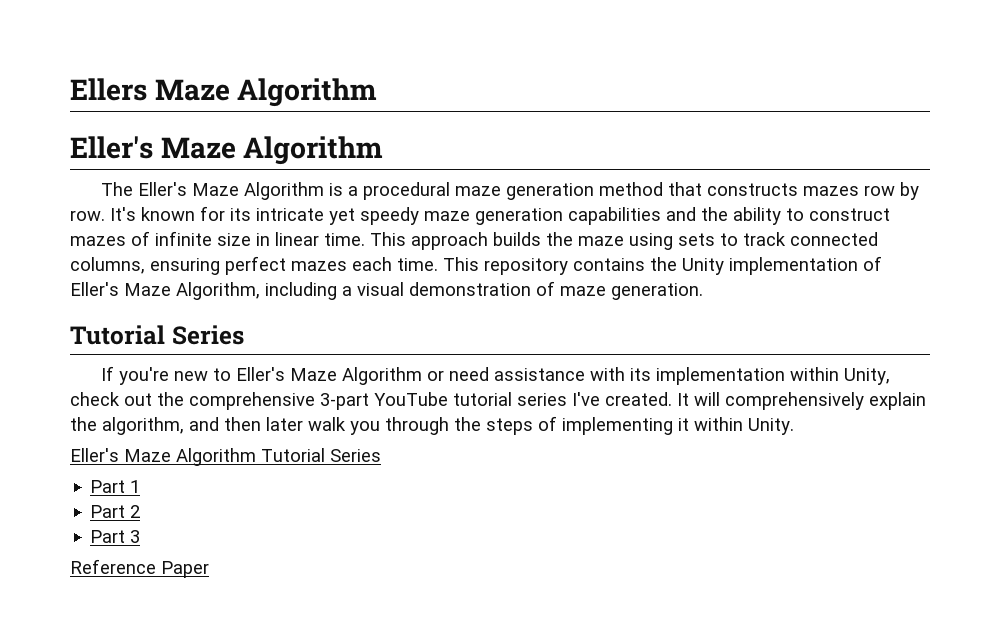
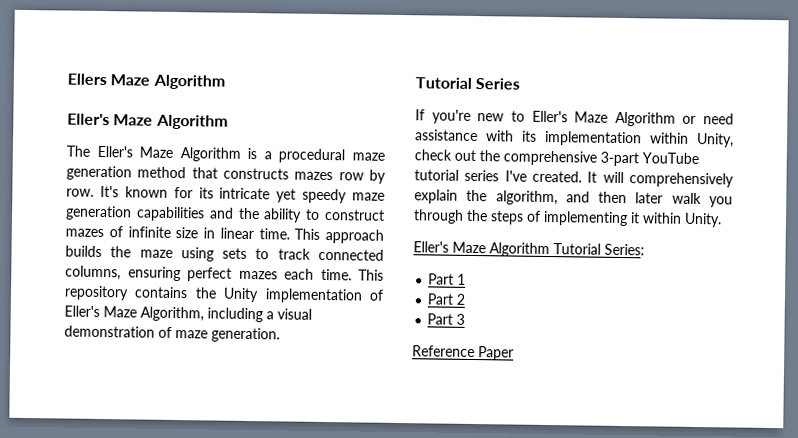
[330,449,381,462] Series -> [604,243,645,256] Series:

